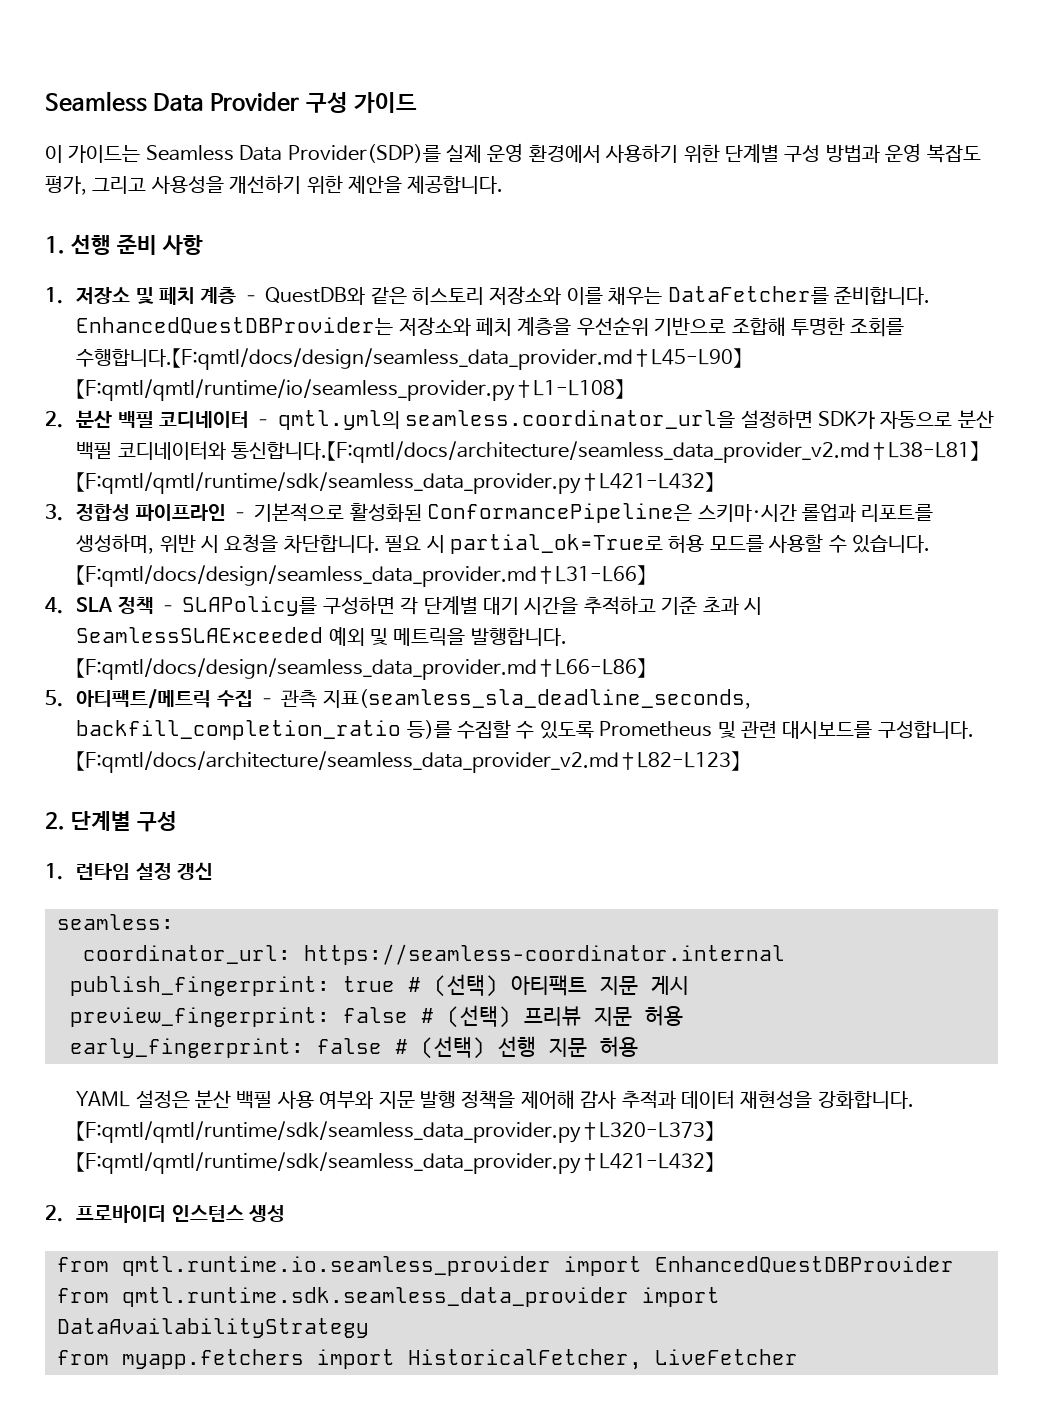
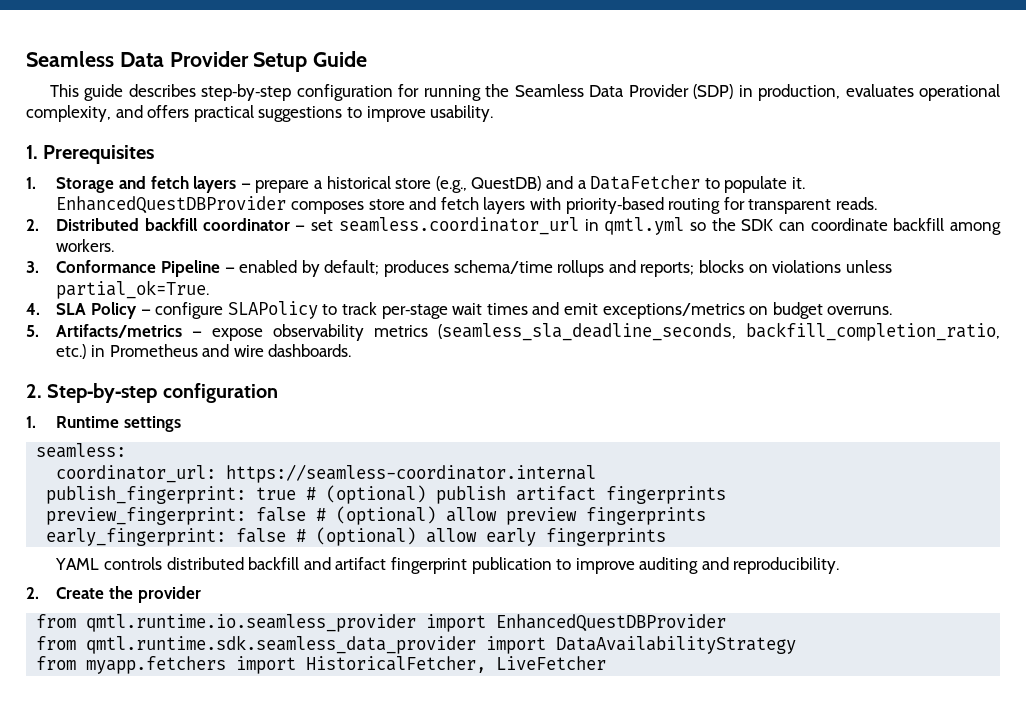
[45,91,417,113] [45,143,981,163] [45,175,504,195] [45,234,203,255] [45,286,931,305] [76,317,905,337] [76,348,743,370] [76,379,625,401] [45,410,994,430] [76,441,980,463] [76,472,715,494] [45,503,934,523] [76,534,931,554] [76,565,647,587] [45,596,763,616] [76,627,567,646] [76,658,647,680] [45,689,751,709] [76,720,974,740] [76,751,741,773] [45,811,177,832] [45,862,214,880] Seamless Data Provider 구성 가이드 // 이 가이드는 Seamless Data Provider(SDP)를 실제 운영 환경에서 사용하기 위한 단계별 구성 방법과 운영 복잡도 평가, 그리고 사용성을 개선하기 위한 제안을 제공합니다. // 1. 선행 준비 사항 // 1. 저장소 및 페치 계층 – QuestDB와 같은 히스토리 저장소와 이를 채우는 DataFetcher를 준비합니다. EnhancedQuestDBProvider는 저장소와 페치 계층을 우선순위 기반으로 조합해 투명한 조회를 수행합니다.【F:qmtl/docs/design/seamless_data_provider.md†L45-L90】【F:qmtl/qmtl/runtime/io/seamless_provider.py†L1-L108】 // 2. 분산 백필 코디네이터 – qmtl.yml의 seamless.coordinator_url을 설정하면 SDK가 자동으로 분산 백필 코디네이터와 통신합니다.【F:qmtl/docs/architecture/seamless_data_provider_v2.md†L38-L81】【F:qmtl/qmtl/runtime/sdk/seamless_data_provider.py†L421-L432】 // 3. 정합성 파이프라인 – 기본적으로 활성화된 ConformancePipeline은 스키마·시간 롤업과 리포트를 생성하며, 위반 시 요청을 차단합니다. 필요 시 partial_ok=True로 허용 모드를 사용할 수 있습니다.【F:qmtl/docs/design/seamless_data_provider.md†L31-L66】 // 4. SLA 정책 – SLAPolicy를 구성하면 각 단계별 대기 시간을 추적하고 기준 초과 시 SeamlessSLAExceeded 예외 및 메트릭을 발행합니다.【F:qmtl/docs/design/seamless_data_provider.md†L66-L86】 // 5. 아티팩트/메트릭 수집 – 관측 지표(seamless_sla_deadline_seconds, backfill_completion_ratio 등)를 수집할 수 있도록 Prometheus 및 관련 대시보드를 구성합니다.【F:qmtl/docs/architecture/seamless_data_provider_v2.md†L82-L123】 // 2. 단계별 구성 // 1. 런타임 설정 갱신 -> [26,51,368,72] [49,84,1001,101] [26,105,494,122] [26,145,155,164] [26,175,805,193] [56,196,877,214] [26,217,1001,235] [56,239,115,252] [26,260,892,277] [56,280,210,299] [26,301,893,319] [26,322,1000,341] [56,344,352,359] [26,383,278,403] [26,416,182,432] Seamless Data Provider Setup Guide // This guide describes step‑by‑step configuration for running the Seamless Data Provider (SDP) in production, evaluates operational complexity, and offers practical suggestions to improve usability. // 1. Prerequisites // 1. Storage and fetch layers — prepare a historical store (e.g., QuestDB) and a DataFetcher to populate it. EnhancedQuestDBProvider composes store and fetch layers with priority‑based routing for transparent reads. // 2. Distributed backfill coordinator — set seamless.coordinator_url in qmtl.yml so the SDK can coordinate backfill among workers. // 3. Conformance Pipeline — enabled by default; produces schema/time rollups and reports; blocks on violations unless partial_ok=True. // 4. SLA Policy — configure SLAPolicy to track per‑stage wait times and emit exceptions/metrics on budget overruns. // 5. Artifacts/metrics — expose observability metrics (seamless_sla_deadline_seconds, backfill_completion_ratio, etc.) in Prometheus and wire dashboards. // 2. Step‑by‑step configuration // 1. Runtime settings
[434,974,689,997] (선택) 아티팩트 지문 게시 -> [326,485,727,504] (optional) publish artifact fingerprints
[447,1005,683,1028] (선택) 프리뷰 지문 허용 -> [336,506,707,525] (optional) allow preview fingerprints
[421,1036,638,1059] [76,1090,914,1109] [76,1121,715,1143] [76,1152,715,1174] [45,1205,286,1223] (선택) 선행 지문 허용 // YAML 설정은 분산 백필 사용 여부와 지문 발행 정책을 제어해 감사 추적과 데이터 재현성을 강화합니다.【F:qmtl/qmtl/runtime/sdk/seamless_data_provider.py†L320-L373】【F:qmtl/qmtl/runtime/sdk/seamless_data_provider.py†L421-L432】 // 2. 프로바이더 인스턴스 생성 -> [316,527,667,546] [55,557,840,574] [26,586,201,603] (optional) allow early fingerprints // YAML controls distributed backfill and artifact fingerprint publication to improve auditing and reproducibility. // 2. Create the provider

